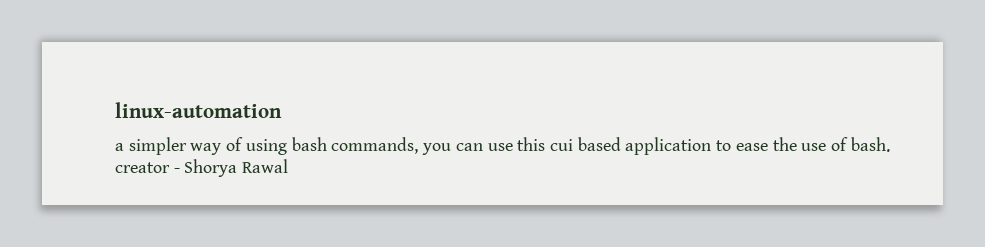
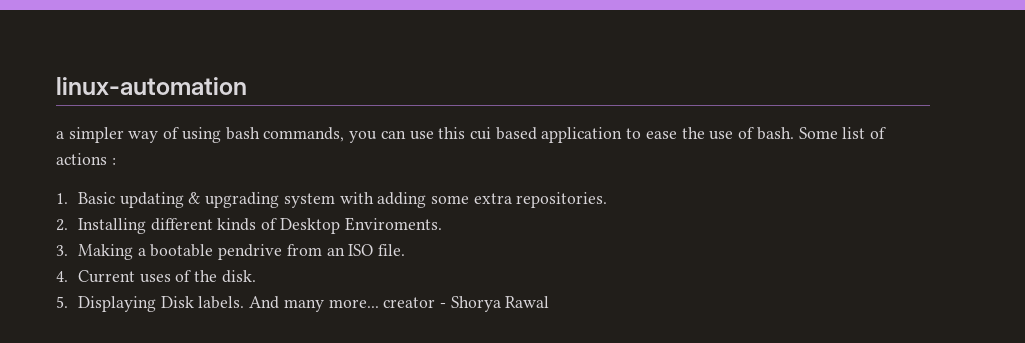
(890, 144) none -> [798,127,886,139] [56,153,116,165] [56,192,608,208] [56,217,442,234] [56,244,405,260] [56,270,256,283] [56,296,379,312] Some list of actions : // 1. Basic updating & upgrading system with adding some extra repositories. // 2. Installing different kinds of Desktop Enviroments. // 3. Making a bootable pendrive from an ISO file. // 4. Current uses of the disk. // 5. Displaying Disk labels. And many more...

